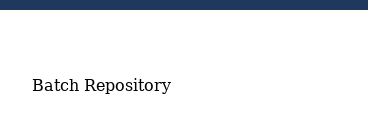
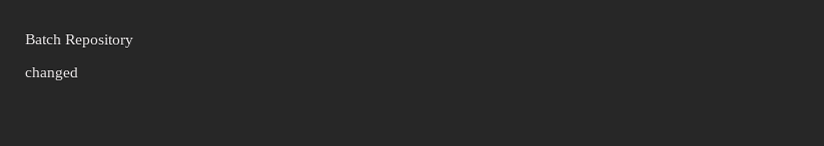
(171, 86) none -> [24,67,79,81] // changed

